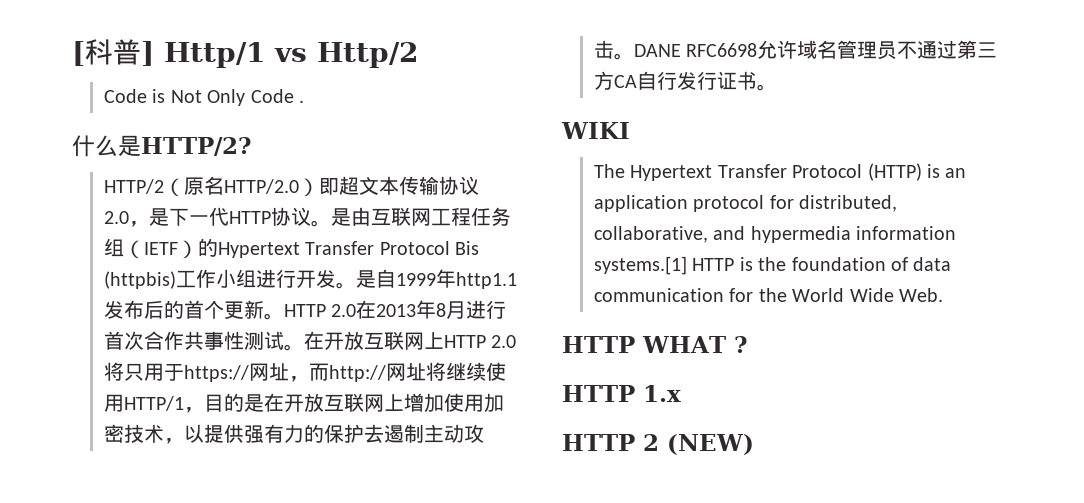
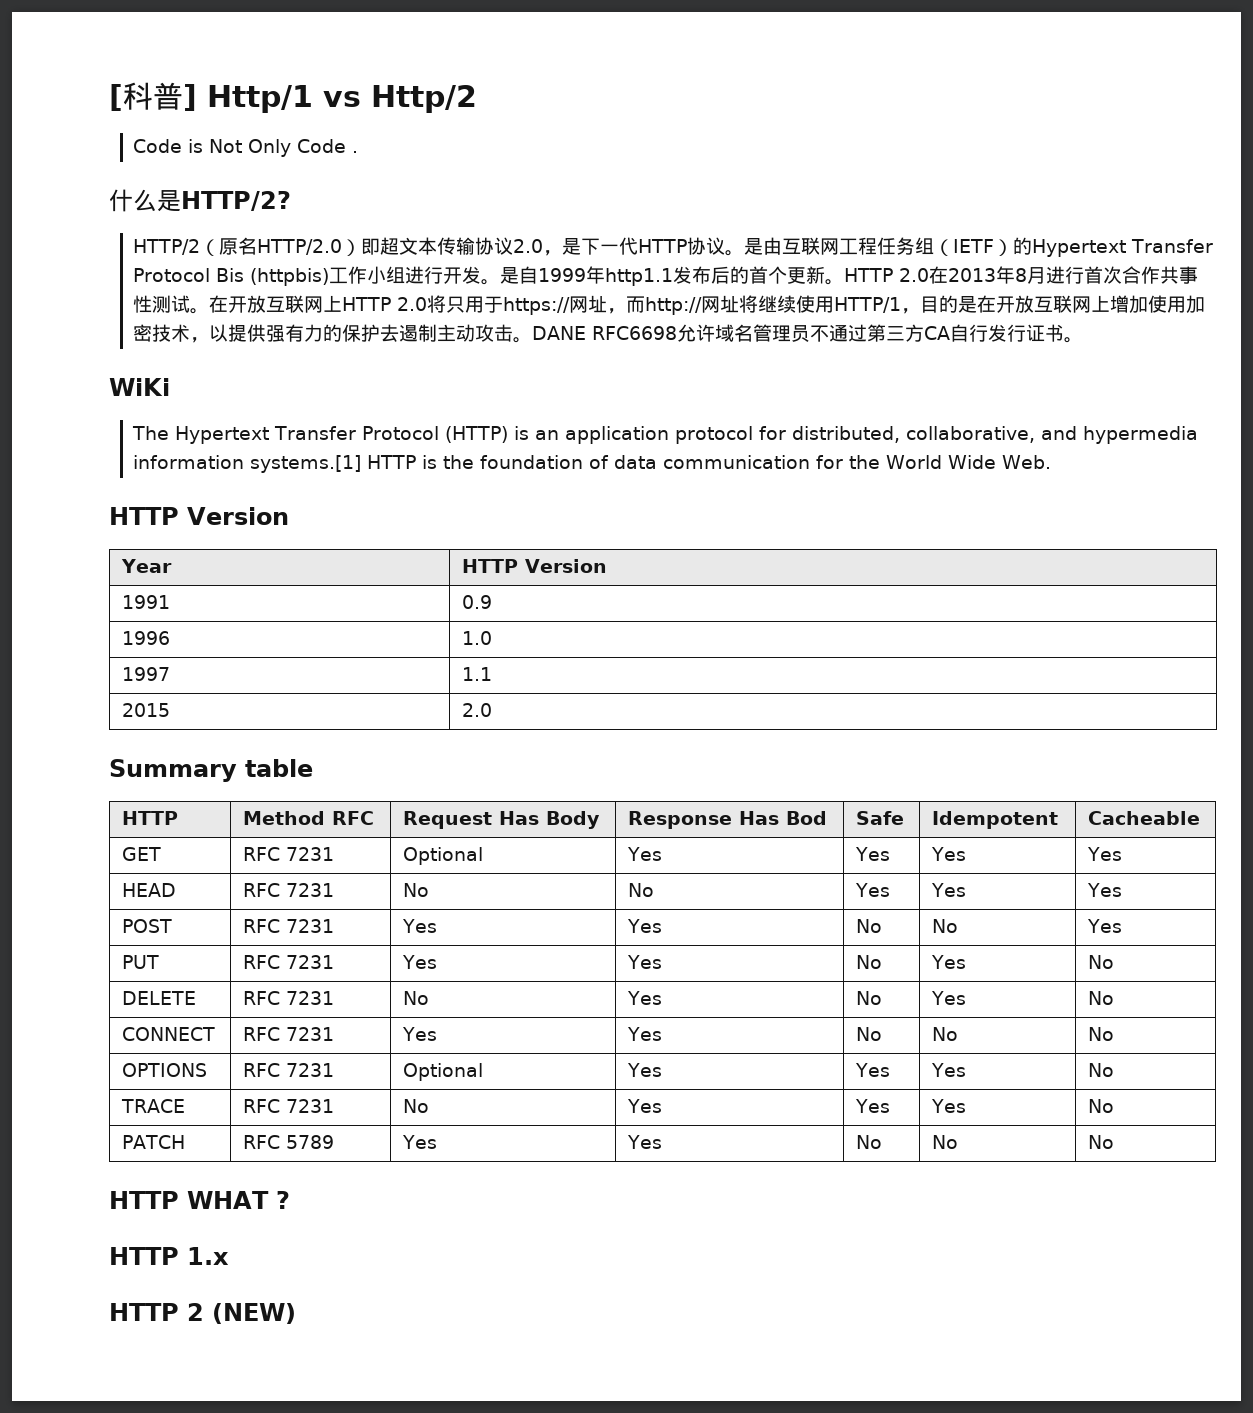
[561,122,630,139] WIKI -> [109,378,170,396] WiKi
(944, 295) none -> [109,507,290,525] [121,559,173,573] [462,559,608,573] [122,595,171,609] [462,595,493,609] [122,631,171,645] [462,631,493,645] [122,667,171,681] [462,667,493,681] [122,703,171,717] [462,703,493,717] [109,759,313,782] [122,811,179,825] [243,811,375,825] [403,811,601,829] [628,811,828,829] [856,811,905,825] [932,811,1059,829] [1088,811,1201,825] [122,847,162,861] [243,847,335,861] [403,847,484,865] [627,847,663,861] [855,847,891,861] [931,847,967,861] [1087,847,1123,861] [122,883,177,897] [243,883,335,897] [403,883,430,897] [628,883,655,897] [855,883,891,897] [931,883,967,897] [1087,883,1123,897] [122,919,173,933] [243,919,335,933] [402,919,438,933] [627,919,663,933] [856,919,883,933] [932,919,959,933] [1087,919,1123,933] [122,955,160,969] [243,955,335,969] [402,955,438,969] [627,955,663,969] [856,955,883,969] [931,955,967,969] [1088,955,1115,969] [122,991,197,1005] [243,991,335,1005] [403,991,430,1005] [627,991,663,1005] [856,991,883,1005] [931,991,967,1005] [1088,991,1115,1005] [122,1027,216,1041] [243,1027,335,1041] [402,1027,438,1041] [627,1027,663,1041] [856,1027,883,1041] [932,1027,959,1041] [1088,1027,1115,1041] [122,1063,208,1077] [243,1063,335,1077] [403,1063,484,1081] [627,1063,663,1077] [855,1063,891,1077] [931,1063,967,1077] [1088,1063,1115,1077] [121,1099,186,1113] [243,1099,335,1113] [403,1099,430,1113] [627,1099,663,1113] [855,1099,891,1113] [931,1099,967,1113] [1088,1099,1115,1113] [122,1135,186,1149] [243,1135,335,1149] [402,1135,438,1149] [627,1135,663,1149] [856,1135,883,1149] [932,1135,959,1149] [1088,1135,1115,1149] // HTTP Version // Year | HTTP Version // 1991 | 0.9 // 1996 | 1.0 // 1997 | 1.1 // 2015 | 2.0 // Summary table // HTTP | Method RFC | Request Has Body | Response Has Bod | Safe | Idempotent | Cacheable // GET | RFC 7231 | Optional | Yes | Yes | Yes | Yes // HEAD | RFC 7231 | No | No | Yes | Yes | Yes // POST | RFC 7231 | Yes | Yes | No | No | Yes // PUT | RFC 7231 | Yes | Yes | No | Yes | No // DELETE | RFC 7231 | No | Yes | No | Yes | No // CONNECT | RFC 7231 | Yes | Yes | No | No | No // OPTIONS | RFC 7231 | Optional | Yes | Yes | Yes | No // TRACE | RFC 7231 | No | Yes | Yes | Yes | No // PATCH | RFC 5789 | Yes | Yes | No | No | No

